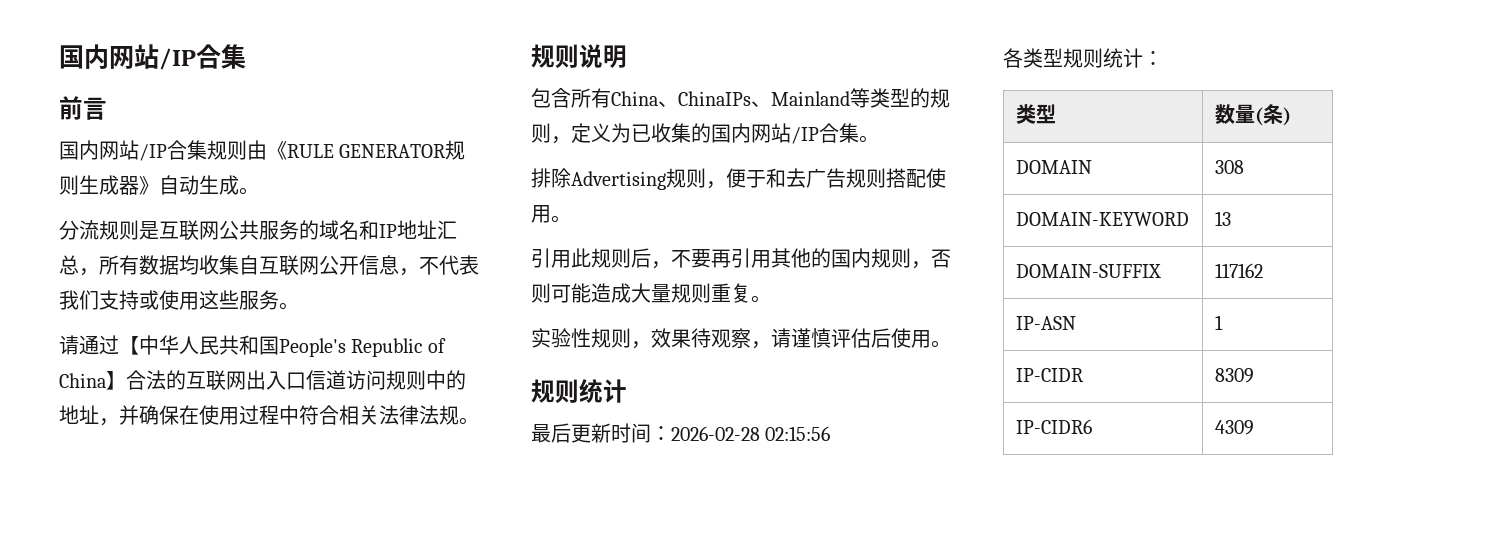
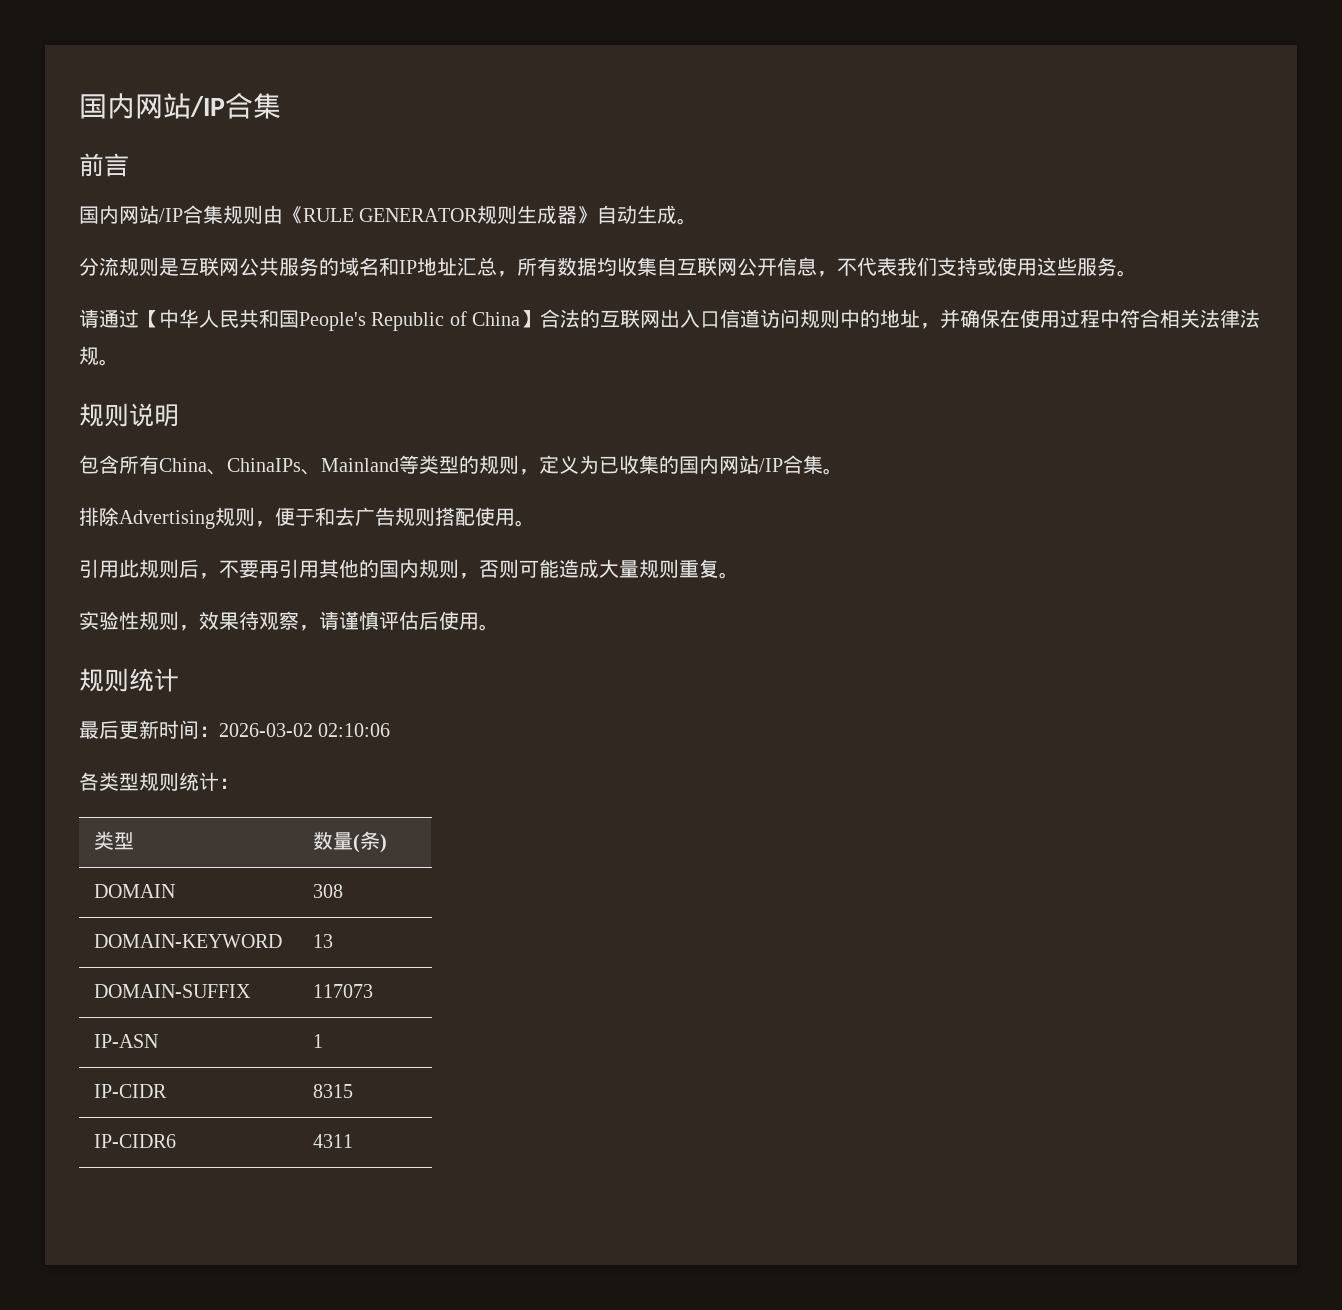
[671,426,831,441] 2026-02-28 02:15:56 -> [219,723,391,737] 2026-03-02 02:10:06
[1214,263,1263,278] 117162 -> [313,984,374,998] 117073
[1214,368,1254,383] 8309 -> [313,1084,354,1098] 8315
[1214,420,1254,435] 4309 -> [313,1134,354,1148] 4311

